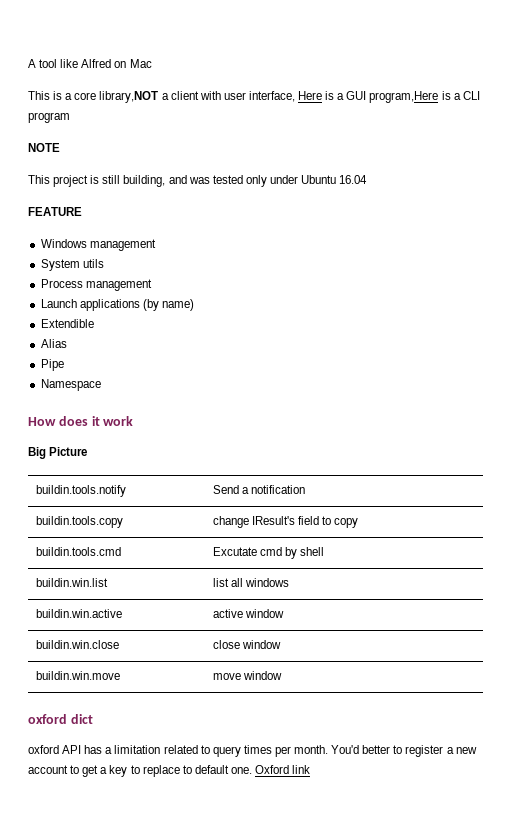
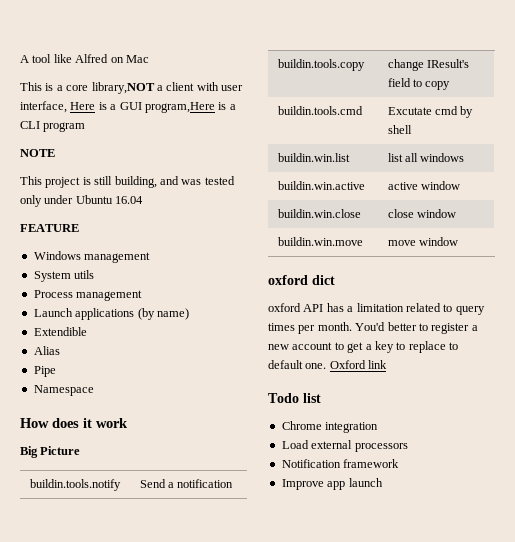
(311, 769) none -> [268,393,321,403] [281,421,379,433] [281,440,408,452] [281,459,400,468] [281,478,383,490] // Todo list // Chrome integration // Load external processors // Notification framework // Improve app launch

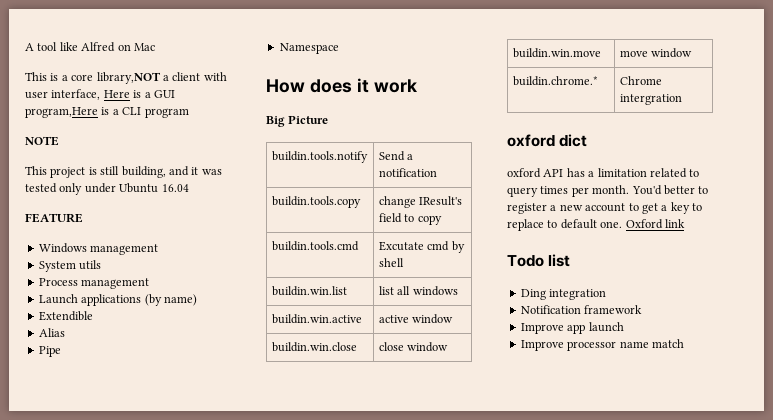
(179, 180) none -> [191,167,199,175] it
(458, 241) none -> [512,76,598,86] [619,76,662,85] [619,94,682,105] // buildin.chrome.* | Chrome intergration
[281,421,322,430] Chrome -> [520,289,546,300] Ding
[281,440,408,452] // Load external processors -> (607, 294) none
(383, 482) none -> [520,339,684,351] // Improve processor name match

